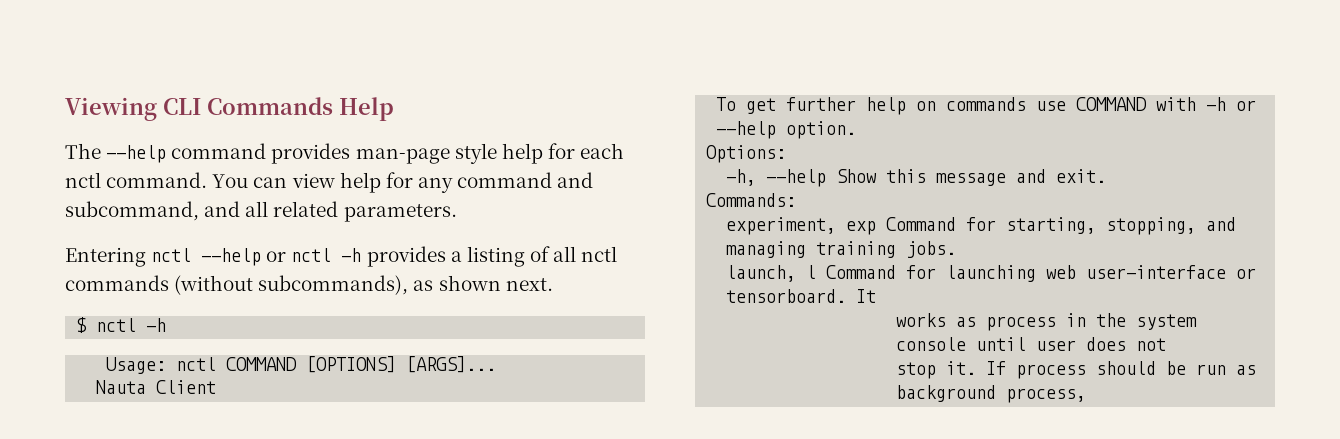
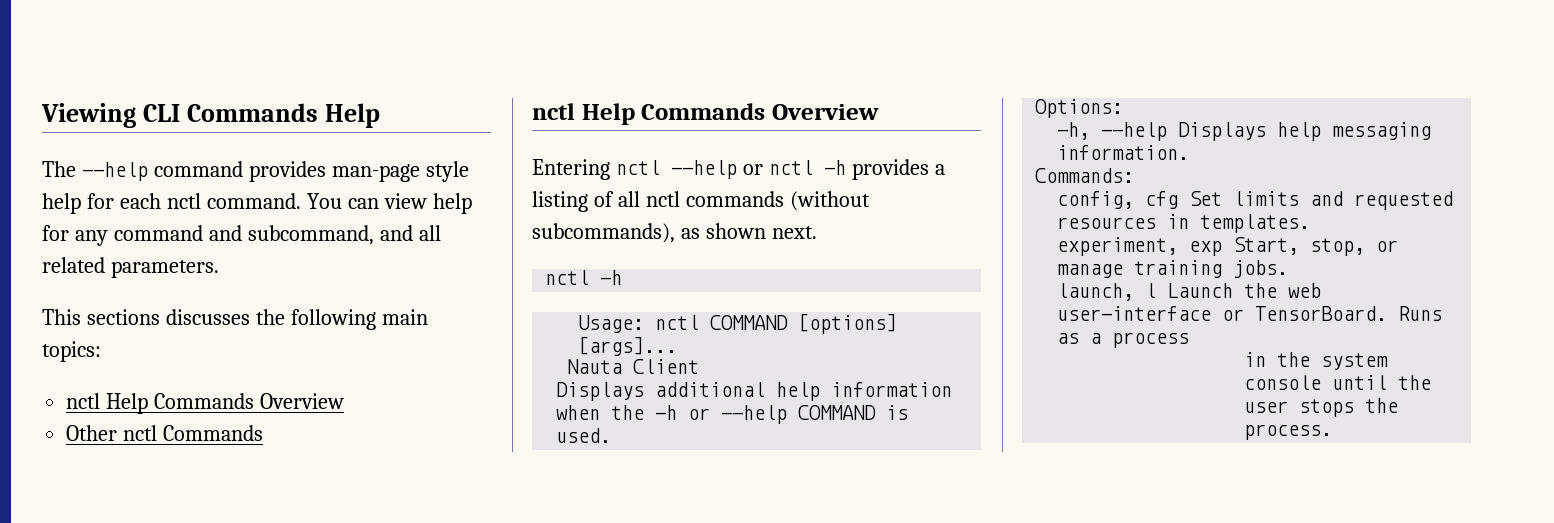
(457, 213) none -> [42,309,428,330] [42,341,101,362] [66,393,345,414] [66,425,264,441] [532,103,879,125] // This sections discusses the following main topics: // nctl Help Commands Overview // Other nctl Commands // nctl Help Commands Overview
[76,317,88,333] $ -> (817, 232) none
[306,356,497,373] [OPTIONS] [ARGS]... -> [798,313,898,334] [578,336,678,356] [options] [args]...
[716,97,1257,115] [716,121,857,139] [706,145,787,163] [726,169,1107,187] [706,193,797,207] [726,217,1237,235] [726,241,957,258] [726,265,1257,282] [726,289,877,303] [896,313,1057,331] To get further help on commands use COMMAND with -h or --help option. // Options: // -h, --help Show this message and exit. // Commands: // experiment, exp Command for starting, stopping, and managing training jobs. // launch, l Command for launching web user-interface or tensorboard. It // works as process -> [556,382,953,401] [556,405,909,424] [556,428,612,443] [1035,99,1124,118] [1057,122,1432,141] [1057,145,1190,160] [1035,168,1135,183] [1057,191,1454,210] [1057,214,1311,233] [1057,237,1399,256] [1057,260,1289,278] [1057,283,1322,301] [1057,306,1443,321] [1057,332,1190,348] Displays additional help information when the -h or --help COMMAND is used. // Options: // -h, --help Displays help messaging information. // Commands: // config, cfg Set limits and requested resources in templates. // experiment, exp Start, stop, or manage training jobs. // launch, l Launch the web user-interface or TensorBoard. Runs as a process //
[1036,337,1167,351] [896,361,1257,379] [896,385,1087,403] user does not // stop it. If process should be run as background process, -> [1398,375,1432,390] [1244,398,1399,417] [1244,424,1333,440] the user stops the process.

